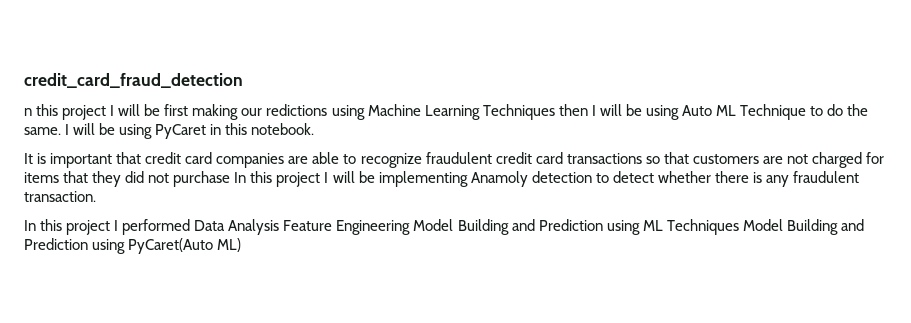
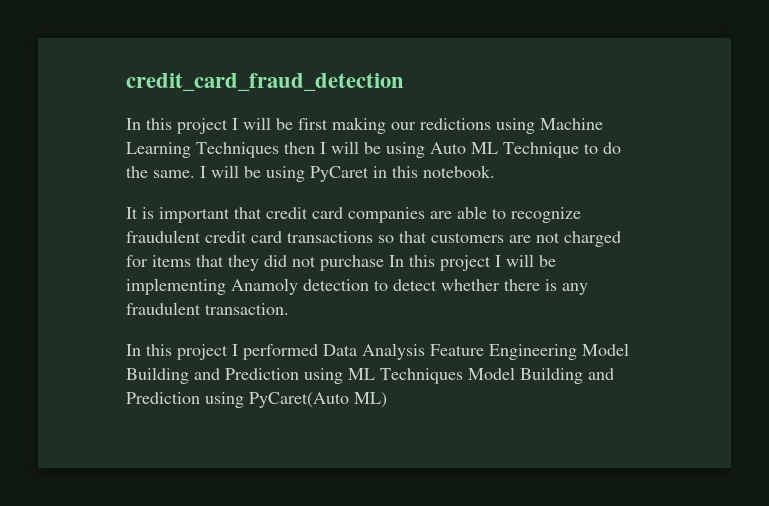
[24,108,32,116] n -> [126,118,141,130] In

